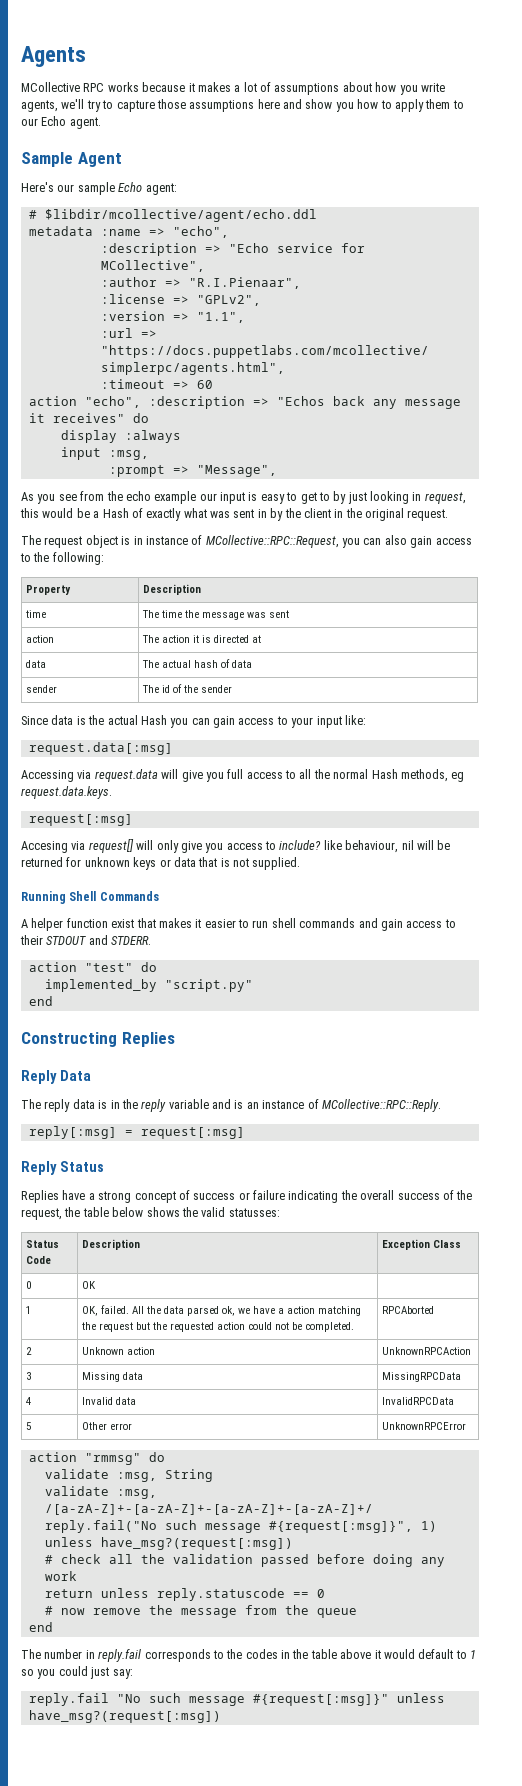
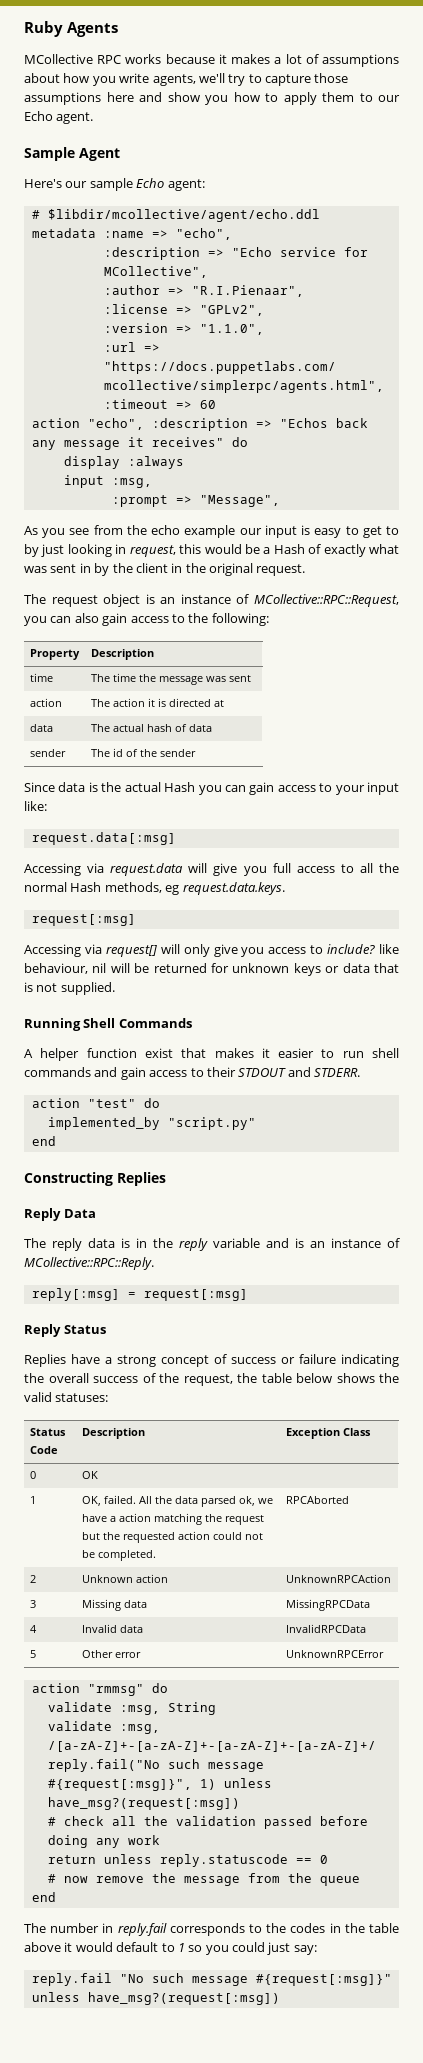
(21, 56) none -> [24,21,63,37] Ruby
[196,312,245,323] "1.1", -> [199,324,264,335] "1.1.0",
[133,536,143,545] in -> [160,597,176,604] an
[21,841,68,853] Accesing -> [24,944,81,957] Accessing
[228,1208,280,1217] statusses: -> [55,1393,109,1402] statuses:

